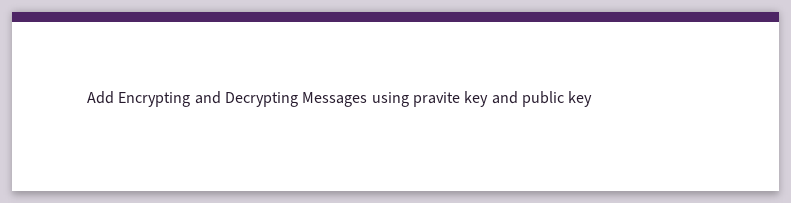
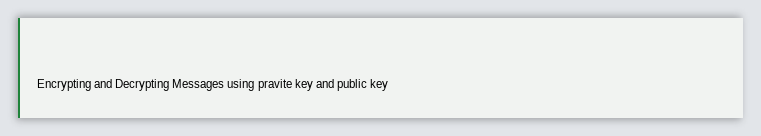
[87,91,114,104] Add -> (37, 85) none

